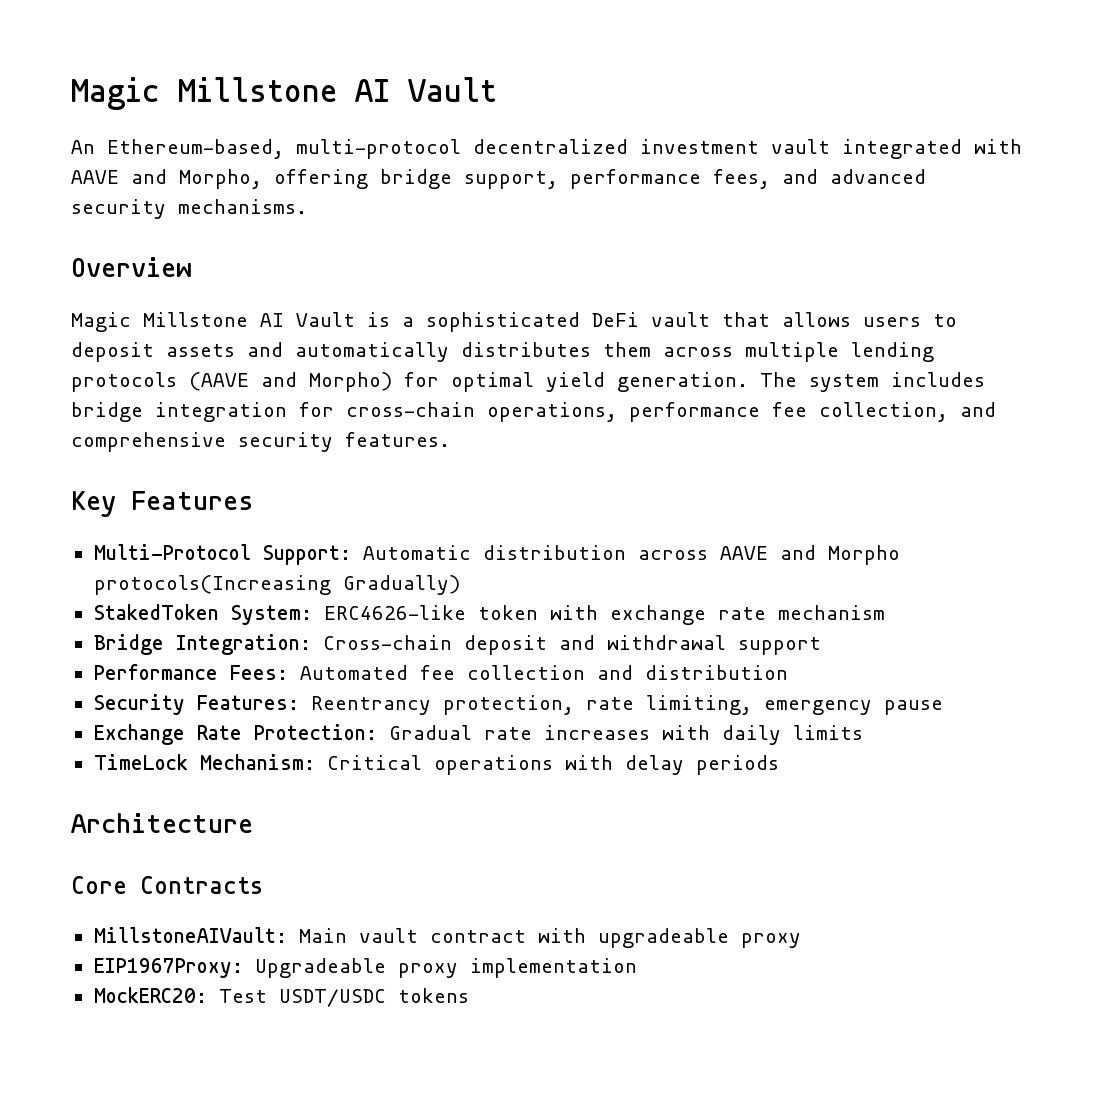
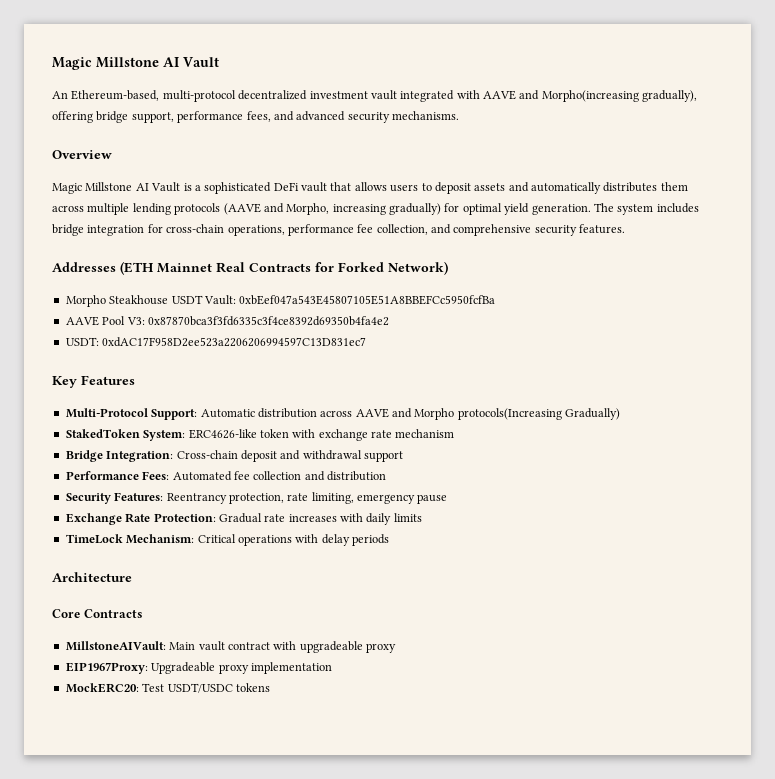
[179,169,262,189] Morpho, -> [541,90,698,102] Morpho(increasing gradually),
[309,372,392,392] Morpho) -> [286,203,441,215] Morpho, increasing gradually)
(450, 439) none -> [52,261,448,275] [65,295,496,307] [65,316,389,326] [65,337,367,347] // Addresses (ETH Mainnet Real Contracts for Forked Network) // Morpho Steakhouse USDT Vault: 0xbEef047a543E45807105E51A8BBEFCc5950fcfBa // AAVE Pool V3: 0x87870bca3f3fd6335c3f4ce8392d69350b4fa4e2 // USDT: 0xdAC17F958D2ee523a2206206994597C13D831ec7

